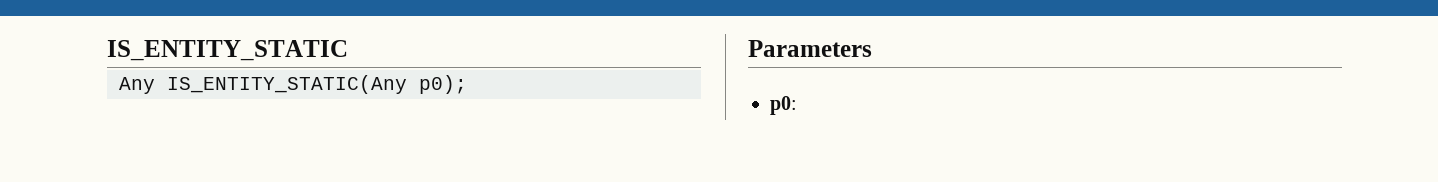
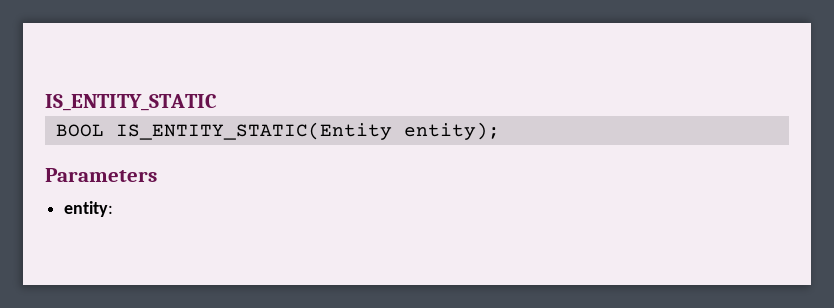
[119,75,467,94] Any IS_ENTITY_STATIC(Any p0); -> [55,122,500,140] BOOL IS_ENTITY_STATIC(Entity entity);
[770,96,797,115] p0: -> [64,201,114,217] entity:

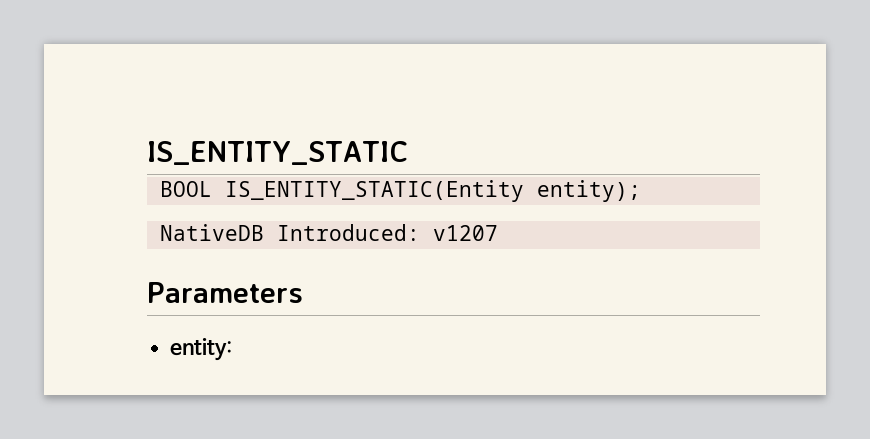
(500, 131) none -> [159,224,498,241] // NativeDB Introduced: v1207

